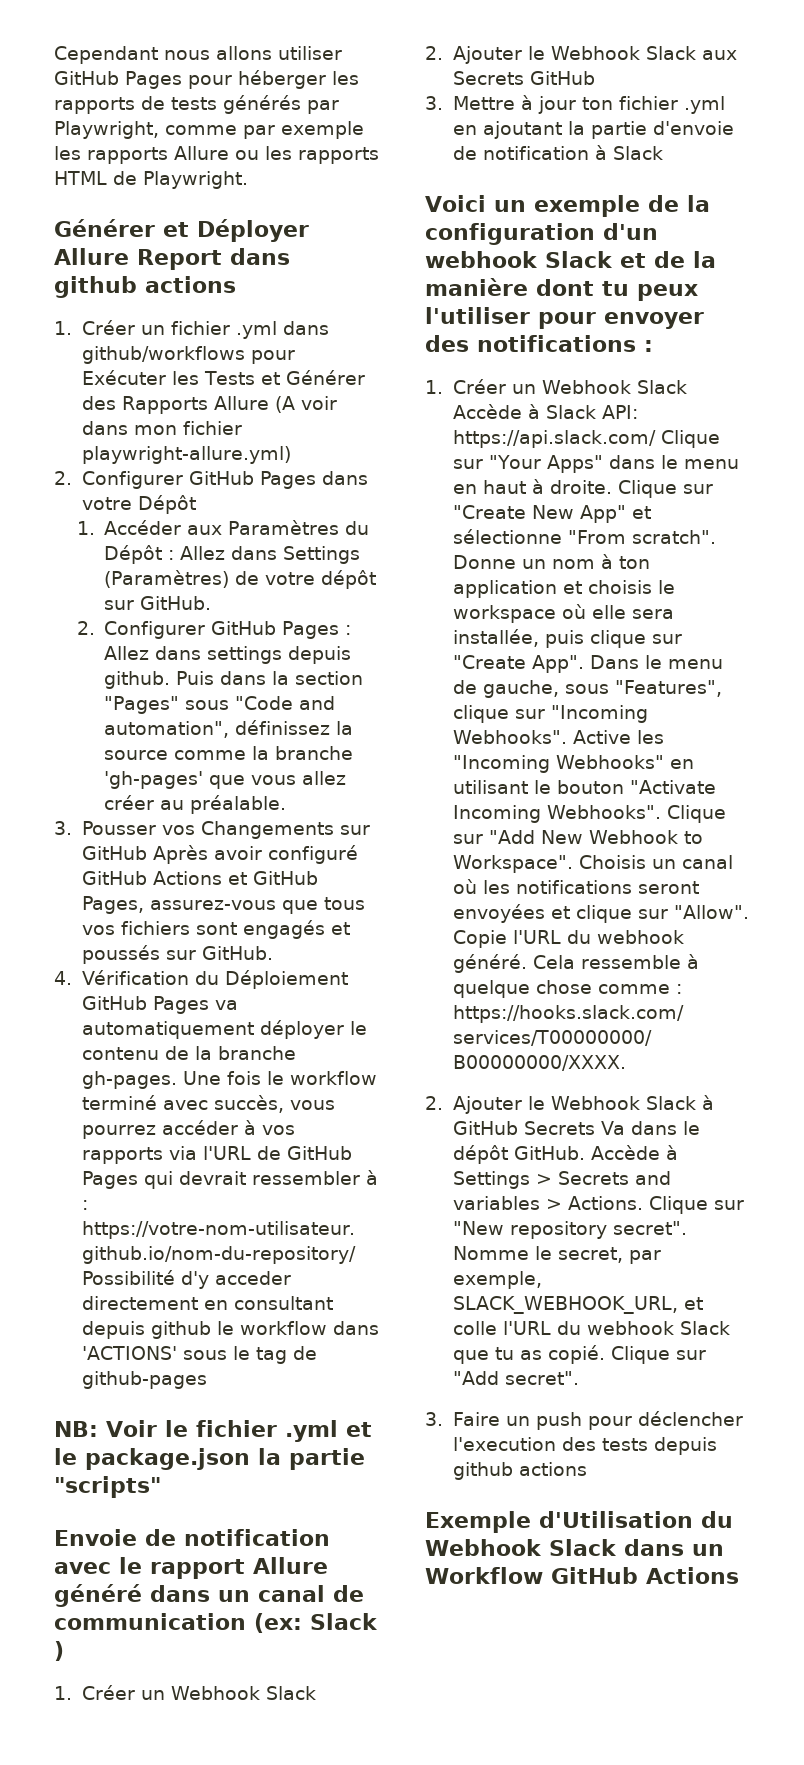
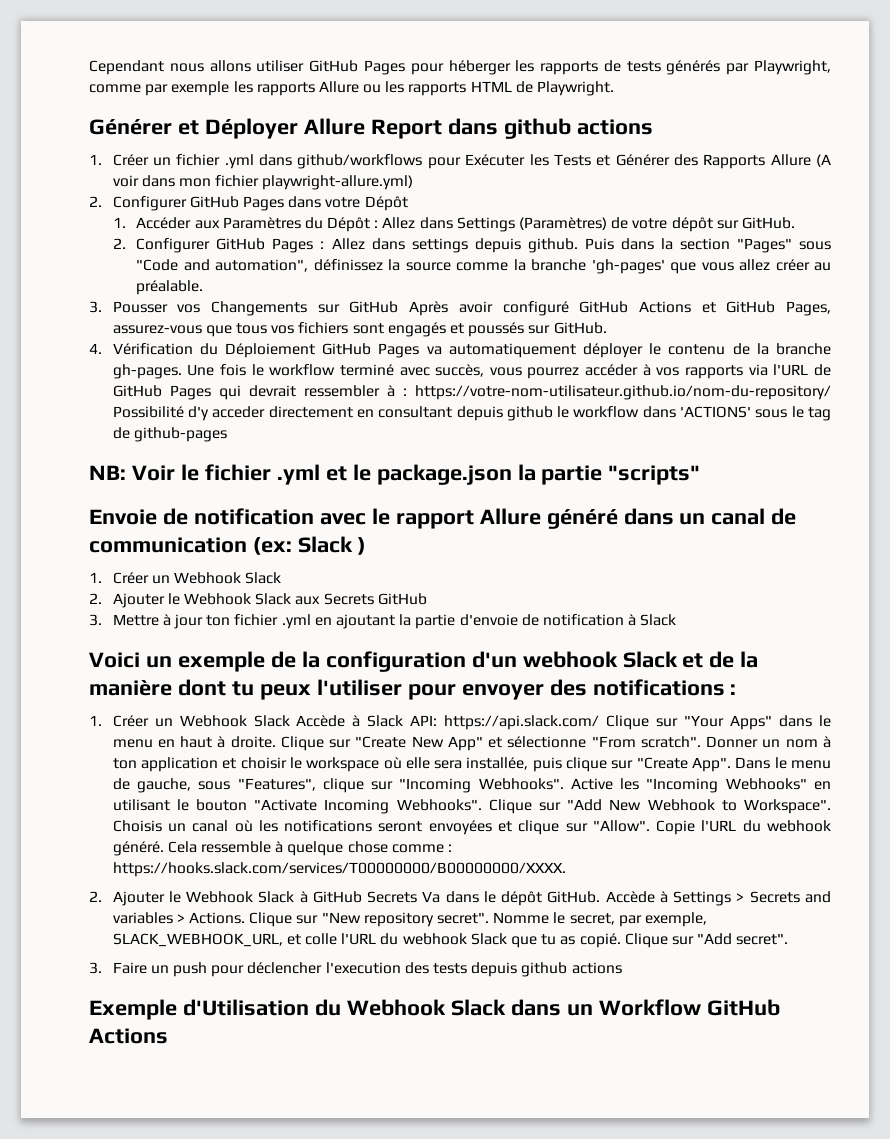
[452,555,516,569] Donne -> [706,736,759,748] Donner
[587,580,652,594] choisis -> [240,757,287,769] choisir

